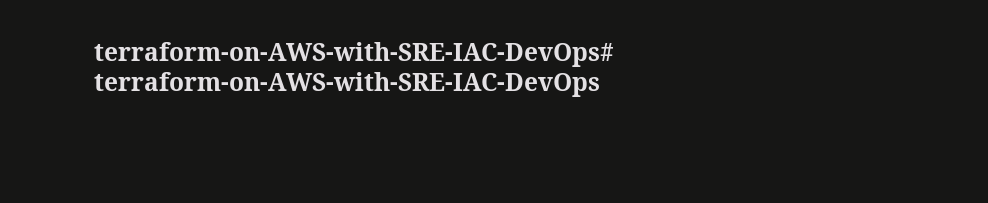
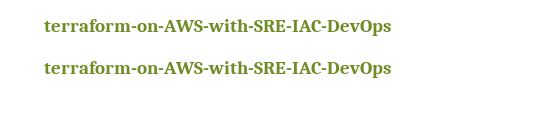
[94,42,614,67] [94,72,600,97] terraform-on-AWS-with-SRE-IAC-DevOps# terraform-on-AWS-with-SRE-IAC-DevOps -> [44,19,391,36] [44,61,391,78] terraform-on-AWS-with-SRE-IAC-DevOps // terraform-on-AWS-with-SRE-IAC-DevOps

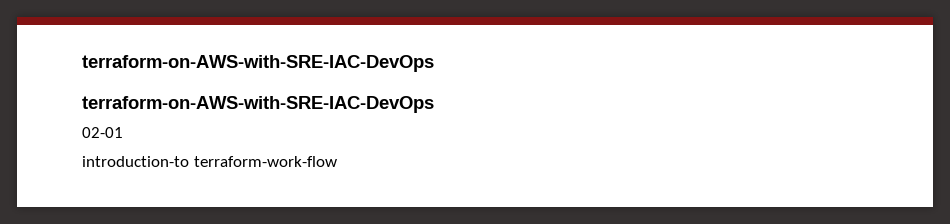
(391, 69) none -> [82,127,123,138] [82,156,337,167] // 02-01 // introduction-to terraform-work-flow

